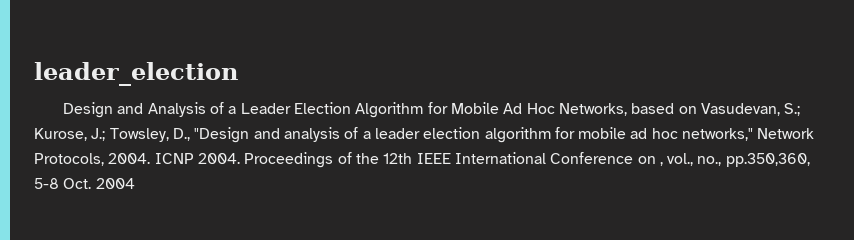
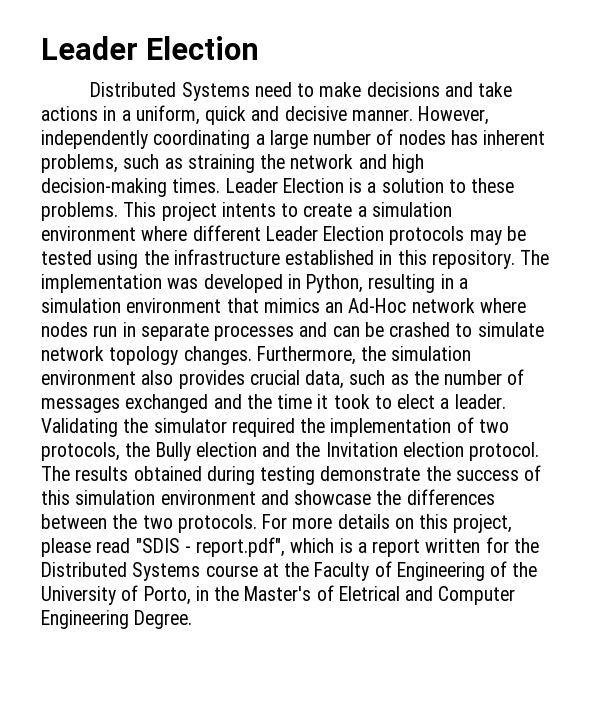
[34,62,238,86] [63,102,801,118] [34,127,815,143] [34,152,810,168] [34,178,135,189] leader_election // Design and Analysis of a Leader Election Algorithm for Mobile Ad Hoc Networks, based on Vasudevan, S.; Kurose, J.; Towsley, D., "Design and analysis of a leader election algorithm for mobile ad hoc networks," Network Protocols, 2004. ICNP 2004. Proceedings of the 12th IEEE International Conference on , vol., no., pp.350,360, 5-8 Oct. 2004 -> [41,36,260,60] [90,82,513,101] [41,105,490,125] [41,129,546,149] [41,154,424,173] [41,178,515,197] [41,202,452,221] [41,225,526,245] [41,249,550,269] [41,274,468,293] [41,298,526,313] [41,322,544,341] [41,346,472,365] [41,369,525,389] [41,394,506,413] [41,417,509,437] [41,442,540,461] [41,465,542,485] [41,489,495,505] [41,514,513,533] [41,537,539,557] [41,561,538,581] [41,585,516,605] [41,610,193,629] Leader Election // Distributed Systems need to make decisions and take actions in a uniform, quick and decisive manner. However, independently coordinating a large number of nodes has inherent problems, such as straining the network and high decision-making times. Leader Election is a solution to these problems. This project intents to create a simulation environment where different Leader Election protocols may be tested using the infrastructure established in this repository. The implementation was developed in Python, resulting in a simulation environment that mimics an Ad-Hoc network where nodes run in separate processes and can be crashed to simulate network topology changes. Furthermore, the simulation environment also provides crucial data, such as the number of messages exchanged and the time it took to elect a leader. Validating the simulator required the implementation of two protocols, the Bully election and the Invitation election protocol. The results obtained during testing demonstrate the success of this simulation environment and showcase the differences between the two protocols. For more details on this project, please read "SDIS - report.pdf", which is a report written for the Distributed Systems course at the Faculty of Engineering of the University of Porto, in the Master's of Eletrical and Computer Engineering Degree.

